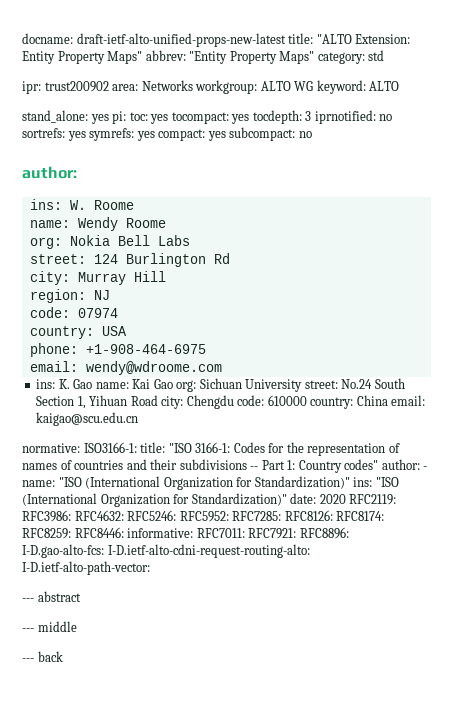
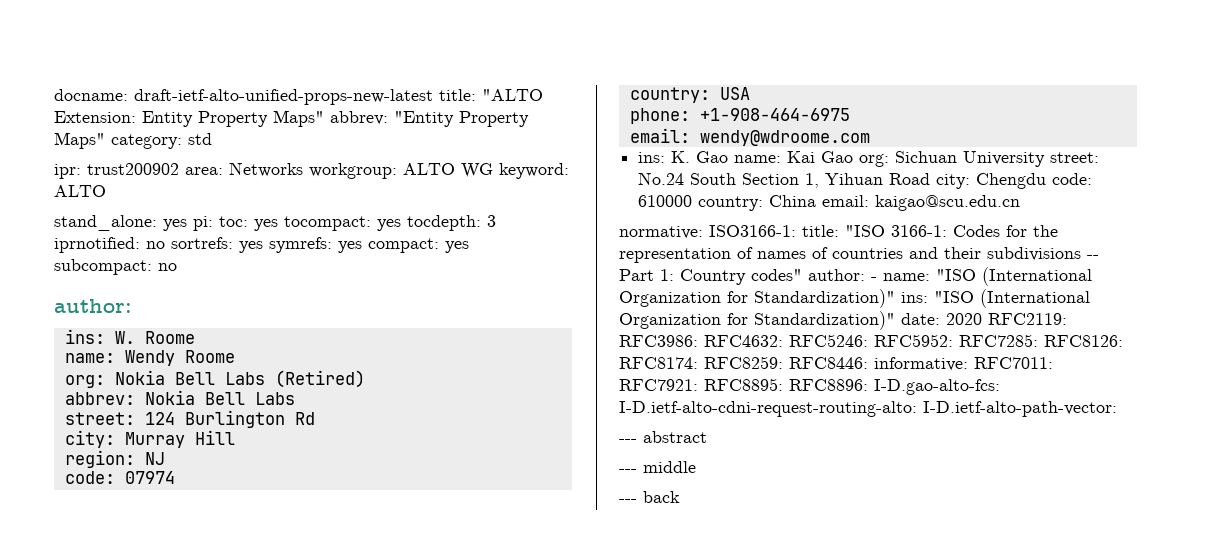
(190, 240) none -> [274,370,365,388] [64,390,295,405] (Retired) // abbrev: Nokia Bell Labs
(297, 533) none -> [704,378,783,391] RFC8895:

